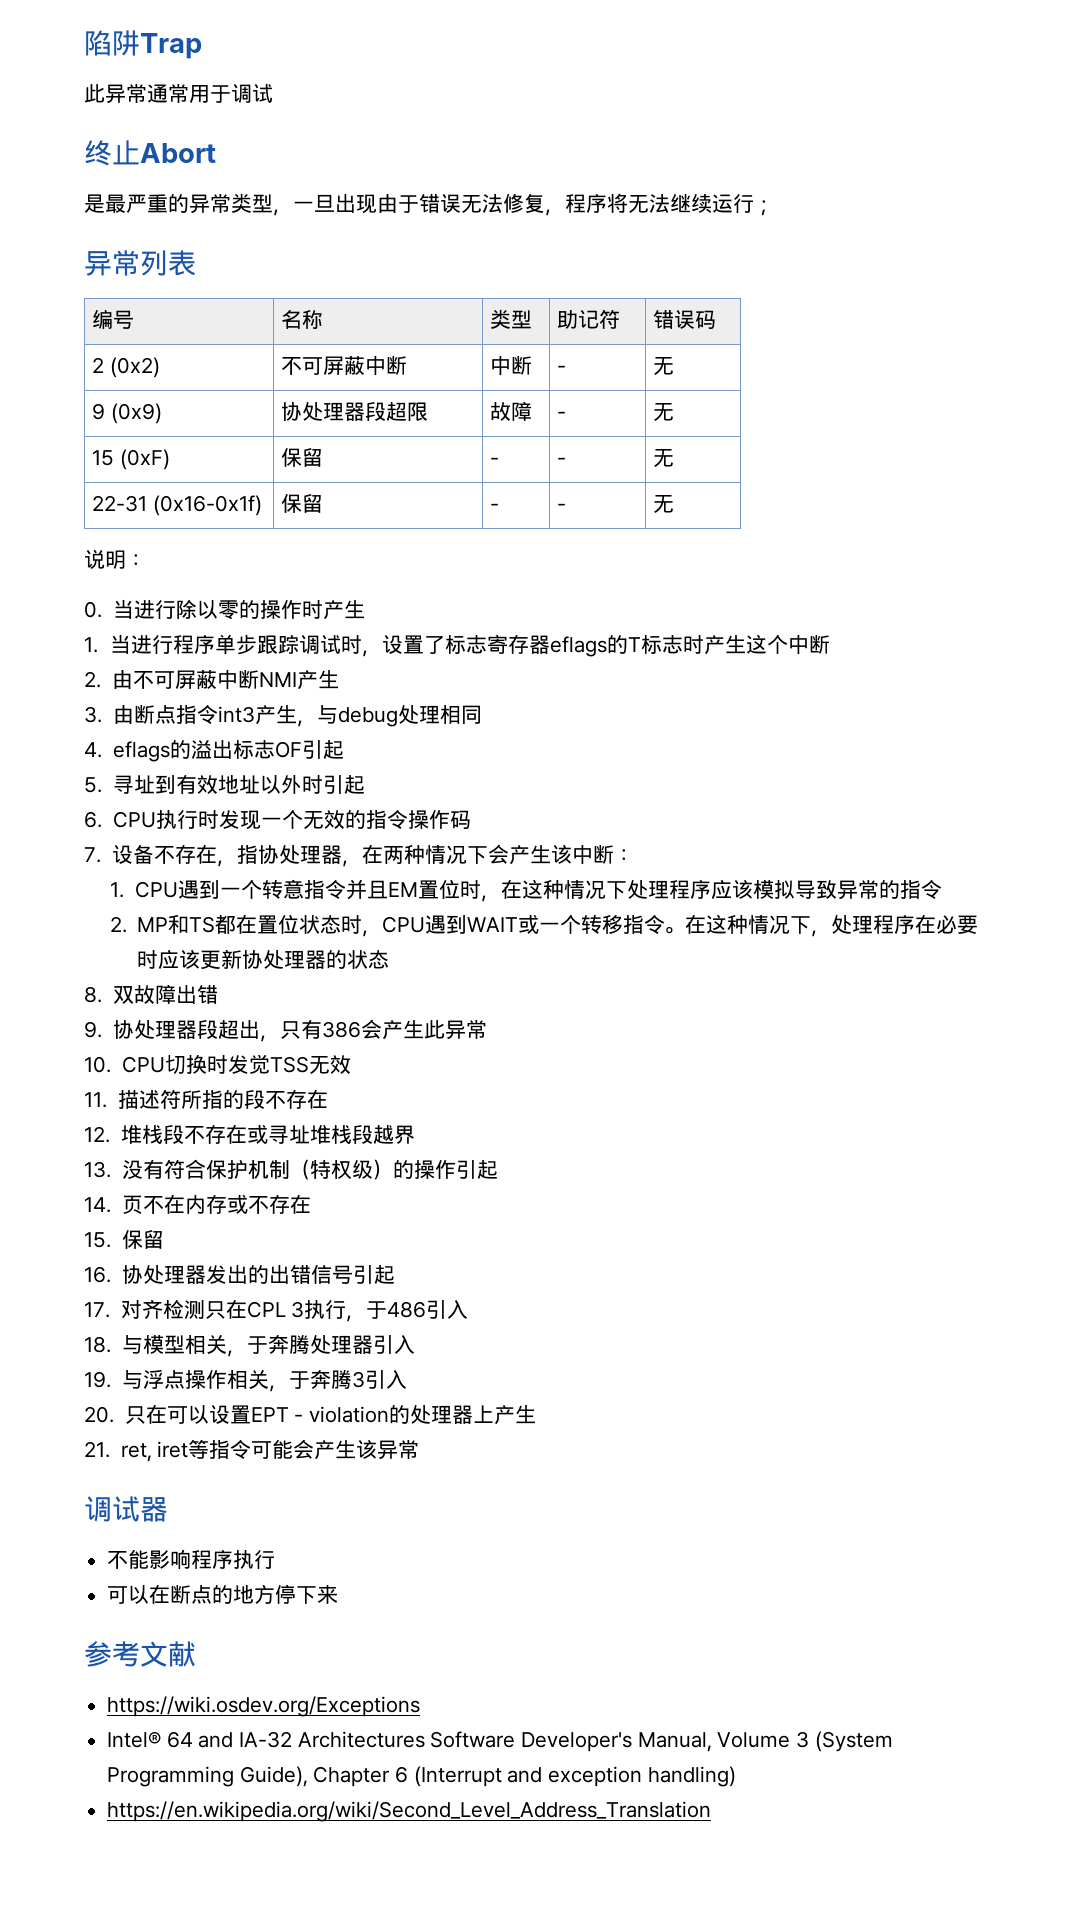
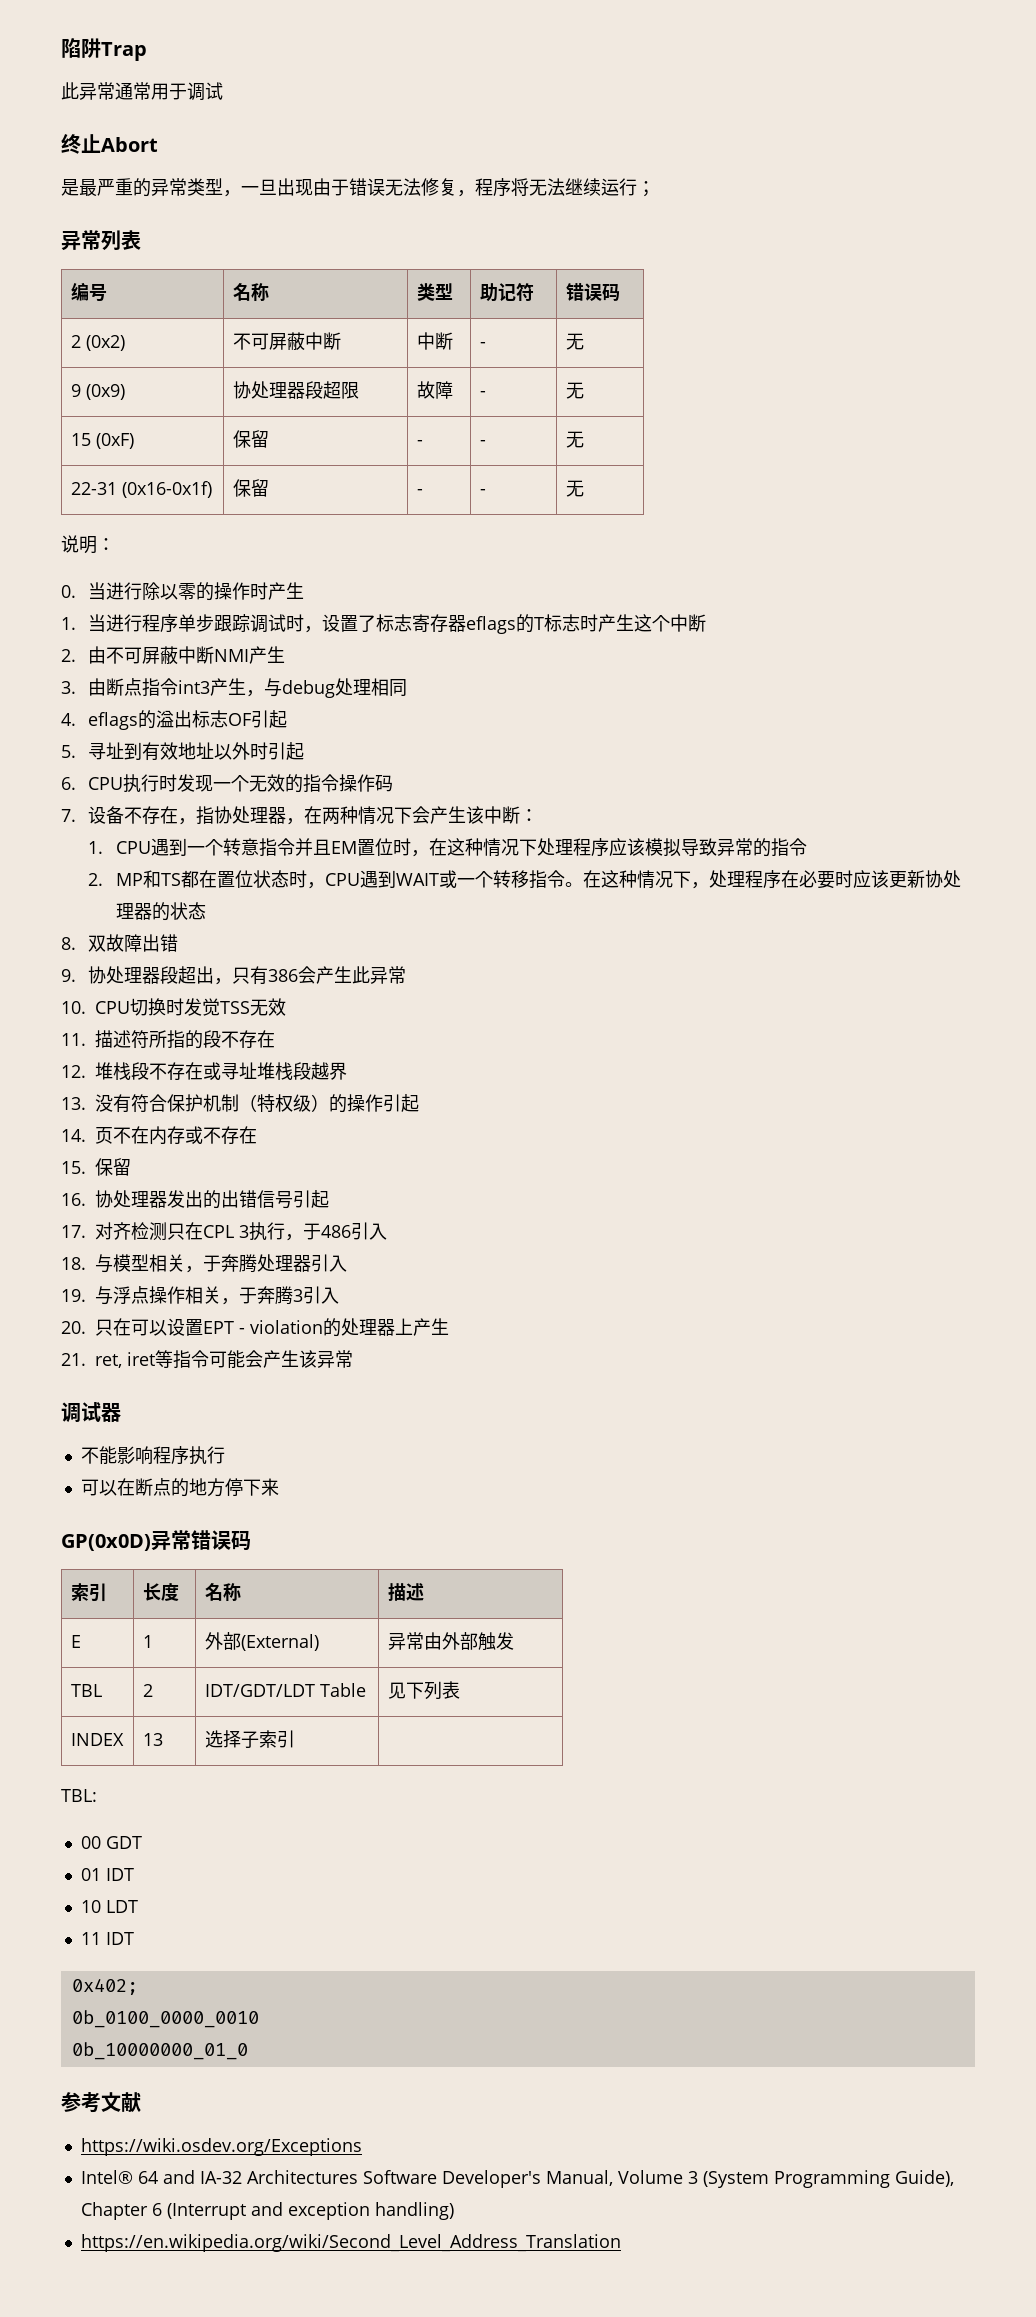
(339, 1594) none -> [61,1530,251,1551] [70,1583,107,1602] [142,1583,179,1601] [204,1583,241,1602] [387,1583,424,1601] [70,1635,81,1648] [142,1635,153,1648] [204,1632,319,1651] [387,1632,514,1651] [70,1684,102,1697] [142,1684,153,1697] [204,1683,366,1697] [387,1681,460,1700] [70,1733,124,1746] [142,1733,163,1746] [204,1730,295,1749] [61,1789,97,1802] [80,1836,142,1849] [80,1868,134,1881] [80,1900,138,1913] [80,1932,134,1945] [71,1978,138,1995] [71,2010,259,2028] [71,2042,248,2060] // GP(0x0D)异常错误码 // 索引 | 长度 | 名称 | 描述 // E | 1 | 外部(External) | 异常由外部触发 // TBL | 2 | IDT/GDT/LDT Table | 见下列表 // INDEX | 13 | 选择子索引 | // TBL: // 00 GDT // 01 IDT // 10 LDT // 11 IDT // 0x402; // 0b_0100_0000_0010 // 0b_10000000_01_0

